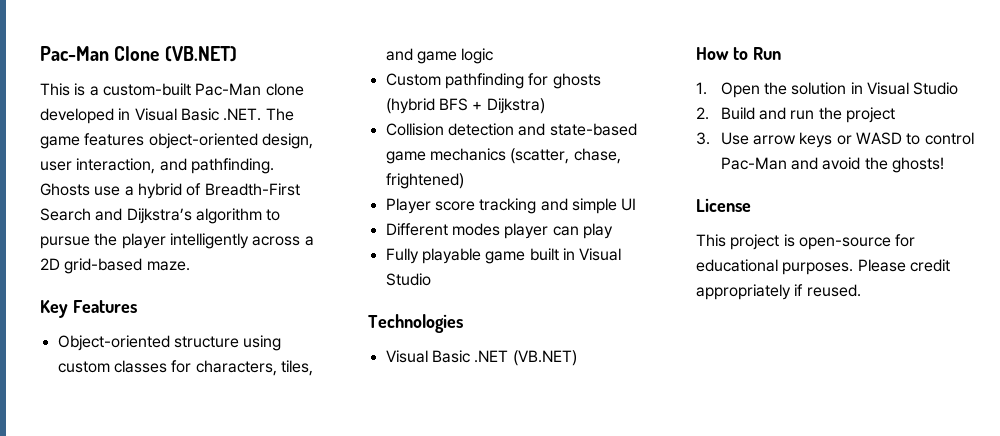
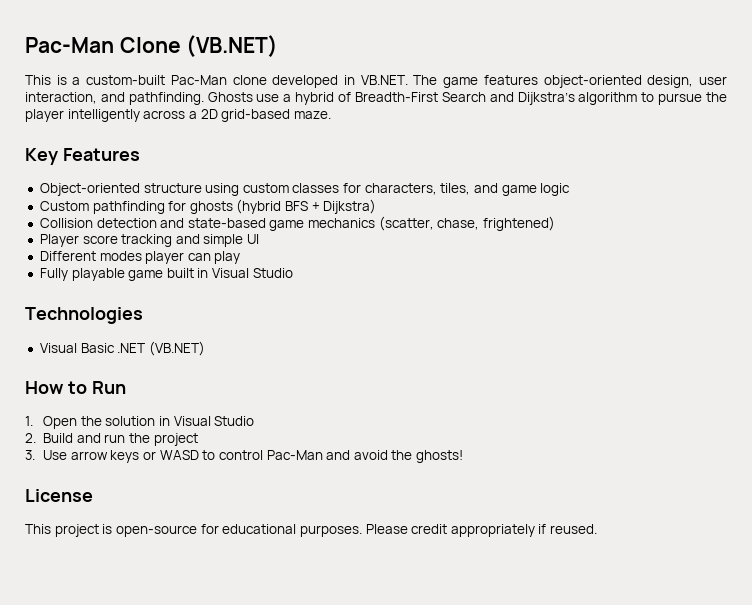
[134,108,262,121] Visual Basic .NET. -> [360,75,408,85] VB.NET.

